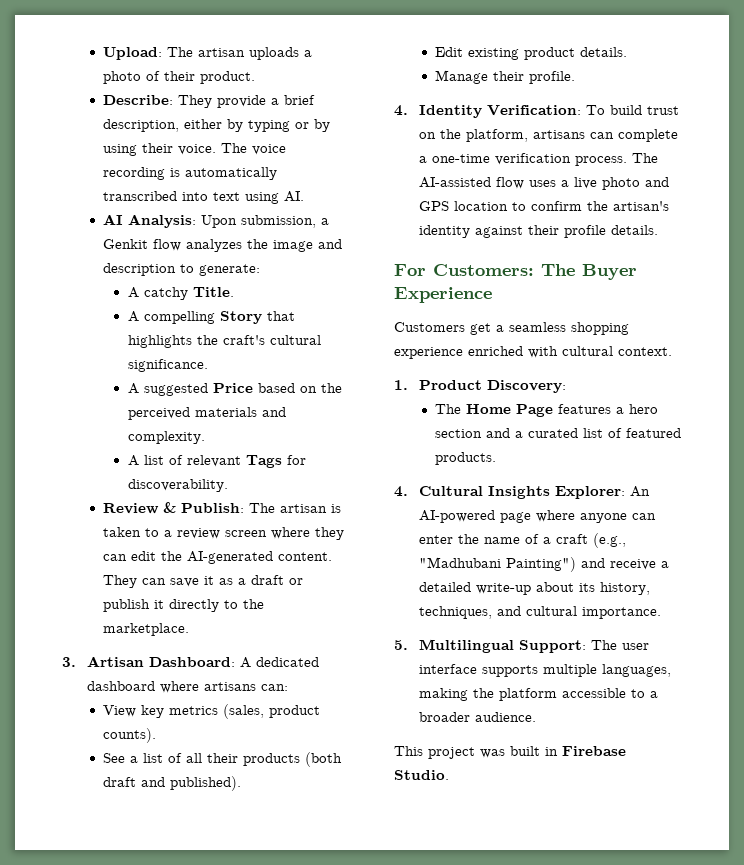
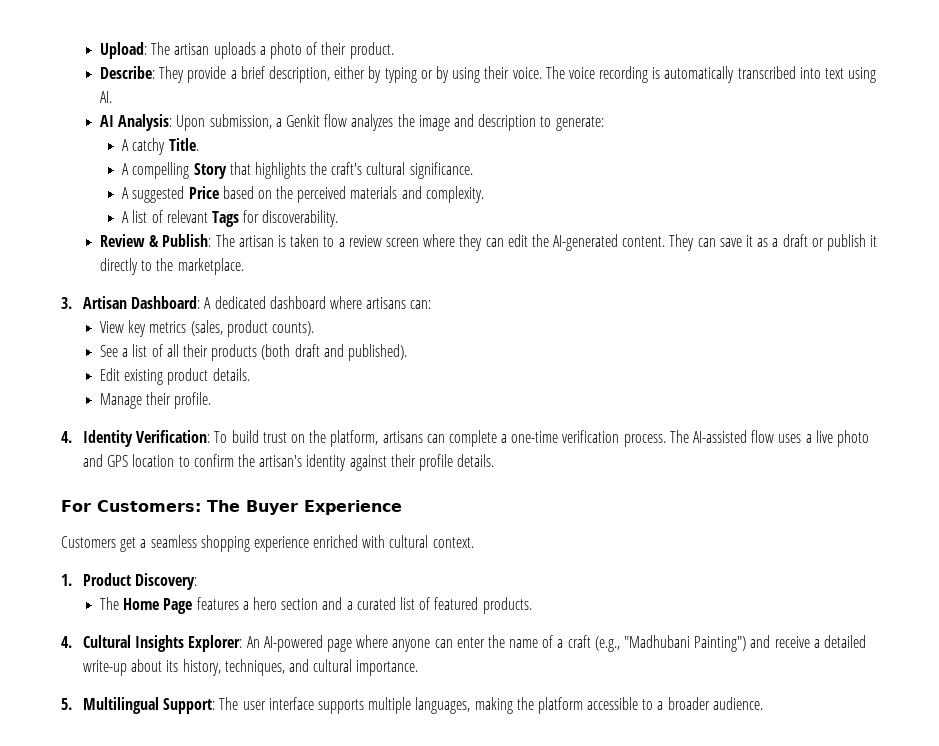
[394,746,626,759] [394,770,449,780] // This project was built in Firebase Studio. -> (763, 703) none

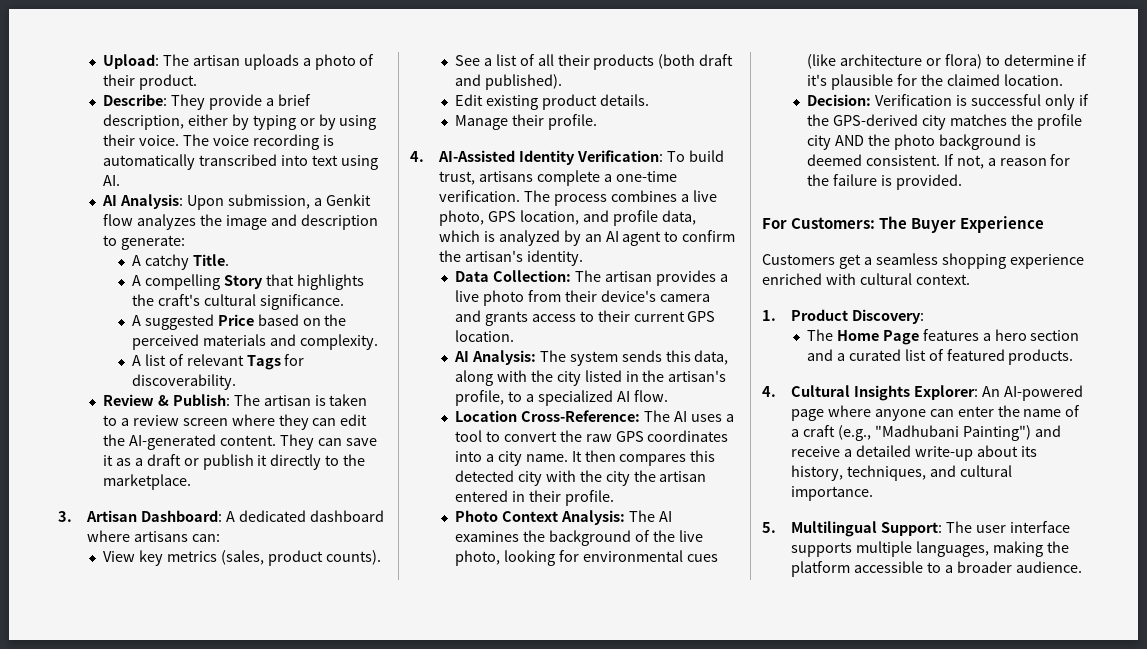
(72, 437) none -> [437,150,515,162] AI-Assisted
[262,430,869,447] [83,454,495,471] trust on the platform, artisans can complete a one-time verification process. The AI-assisted flow uses a live photo and GPS location to confirm the artisan's identity against their profile details. -> [438,170,677,186] [438,190,717,206] [438,210,696,226] [438,230,736,246] [438,250,583,266] [454,270,728,286] [454,290,710,306] [454,310,716,326] [454,330,514,342] [453,350,729,366] [454,370,727,386] [454,390,668,406] [454,410,734,422] [454,430,729,442] [454,450,716,466] [454,470,707,486] [454,490,614,506] [454,510,672,525] [454,530,703,546] [454,550,718,566] [806,54,1088,69] [806,74,1063,90] [806,94,1089,110] [806,114,1082,130] [806,134,1036,150] [806,154,1071,169] [806,174,962,190] trust, artisans complete a one-time verification. The process combines a live photo, GPS location, and profile data, which is analyzed by an AI agent to confirm the artisan's identity. // Data Collection: The artisan provides a live photo from their device's camera and grants access to their current GPS location. // AI Analysis: The system sends this data, along with the city listed in the artisan's profile, to a specialized AI flow. // Location Cross-Reference: The AI uses a tool to convert the raw GPS coordinates into a city name. It then compares this detected city with the city the artisan entered in their profile. // Photo Context Analysis: The AI examines the background of the live photo, looking for environmental cues (like architecture or flora) to determine if it's plausible for the claimed location. // Decision: Verification is successful only if the GPS-derived city matches the profile city AND the photo background is deemed consistent. If not, a reason for the failure is provided.

